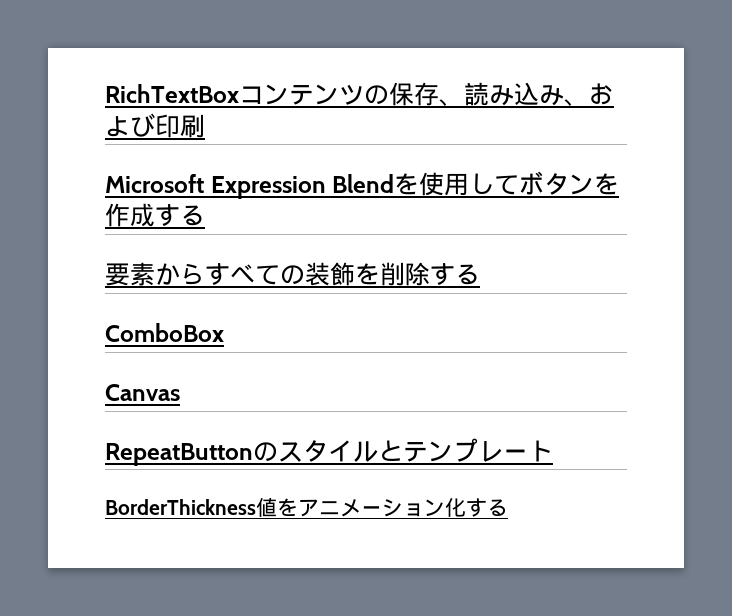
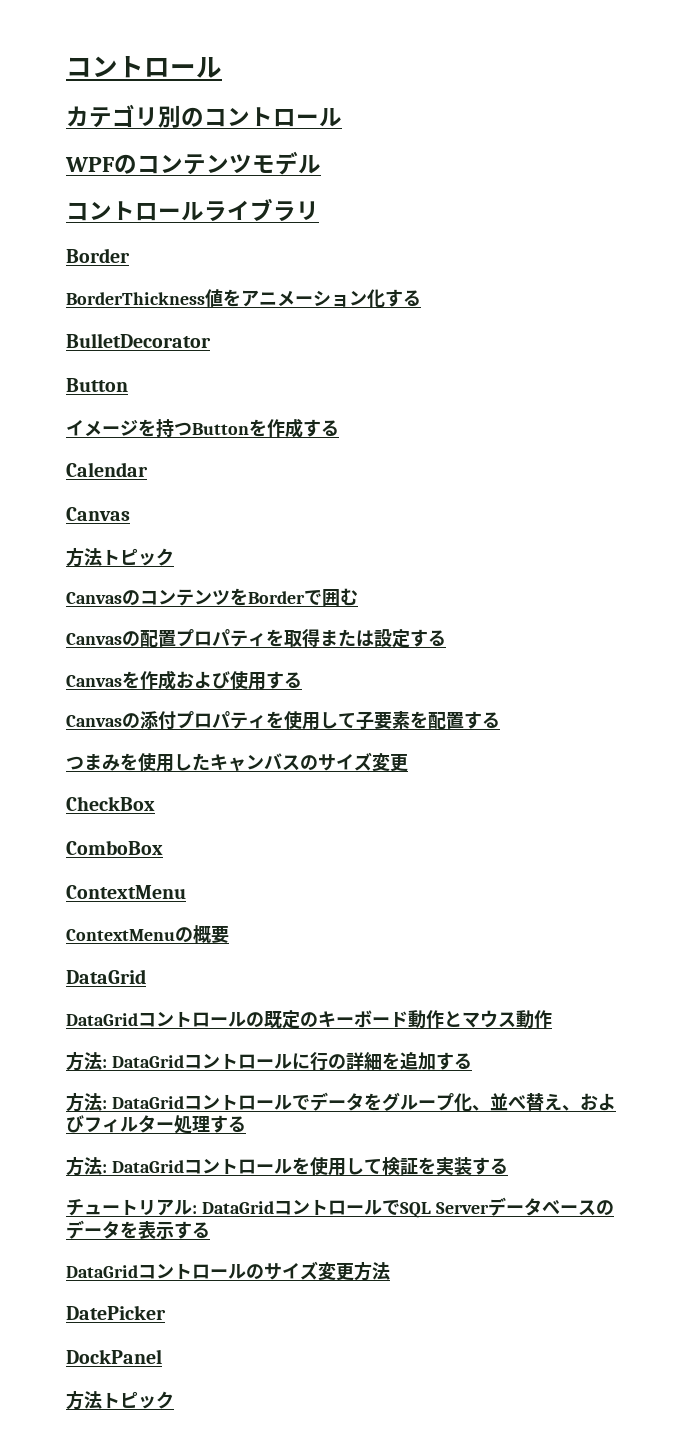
[105,82,614,106] [105,113,205,138] [105,171,620,199] [105,203,205,227] [105,262,480,286] [105,323,224,342] [105,384,180,401] [105,438,553,466] RichTextBoxコンテンツの保存、読み込み、および印刷 // Microsoft Expression Blendを使用してボタンを作成する // 要素からすべての装飾を削除する // ComboBox // Canvas // RepeatButtonのスタイルとテンプレート -> [66,56,222,78] [66,104,342,128] [65,151,321,175] [66,198,319,222] [66,248,130,263] コントロール // カテゴリ別のコントロール // WPFのコンテンツモデル // コントロールライブラリ // Border
(508, 507) none -> [66,333,211,348] [66,378,128,392] [66,418,339,438] [66,462,148,477] [66,507,130,521] [66,547,174,567] [66,588,358,606] [66,629,446,648] [66,670,302,690] [66,711,500,730] [66,752,408,772] [66,796,155,811] [66,840,163,855] [66,885,186,899] [66,925,229,943] [66,969,146,984] [66,1010,552,1029] [66,1051,472,1071] [66,1092,616,1112] [66,1115,246,1134] [66,1156,508,1176] [66,1197,614,1218] [66,1220,210,1239] [66,1261,390,1281] [66,1305,166,1320] [66,1349,162,1364] [66,1390,174,1410] // BulletDecorator // Button // イメージを持つButtonを作成する // Calendar // Canvas // 方法トピック // CanvasのコンテンツをBorderで囲む // Canvasの配置プロパティを取得または設定する // Canvasを作成および使用する // Canvasの添付プロパティを使用して子要素を配置する // つまみを使用したキャンバスのサイズ変更 // CheckBox // ComboBox // ContextMenu // ContextMenuの概要 // DataGrid // DataGridコントロールの既定のキーボード動作とマウス動作 // 方法: DataGridコントロールに行の詳細を追加する // 方法: DataGridコントロールでデータをグループ化、並べ替え、およびフィルター処理する // 方法: DataGridコントロールを使用して検証を実装する // チュートリアル: DataGridコントロールでSQL Serverデータベースのデータを表示する // DataGridコントロールのサイズ変更方法 // DatePicker // DockPanel // 方法トピック

